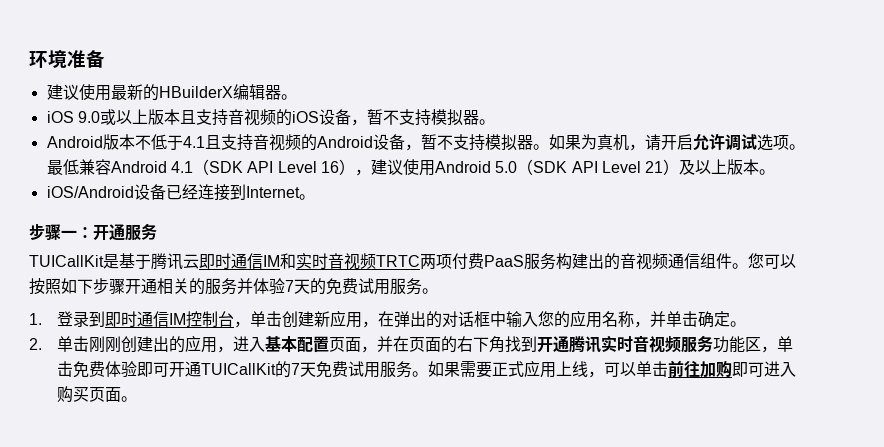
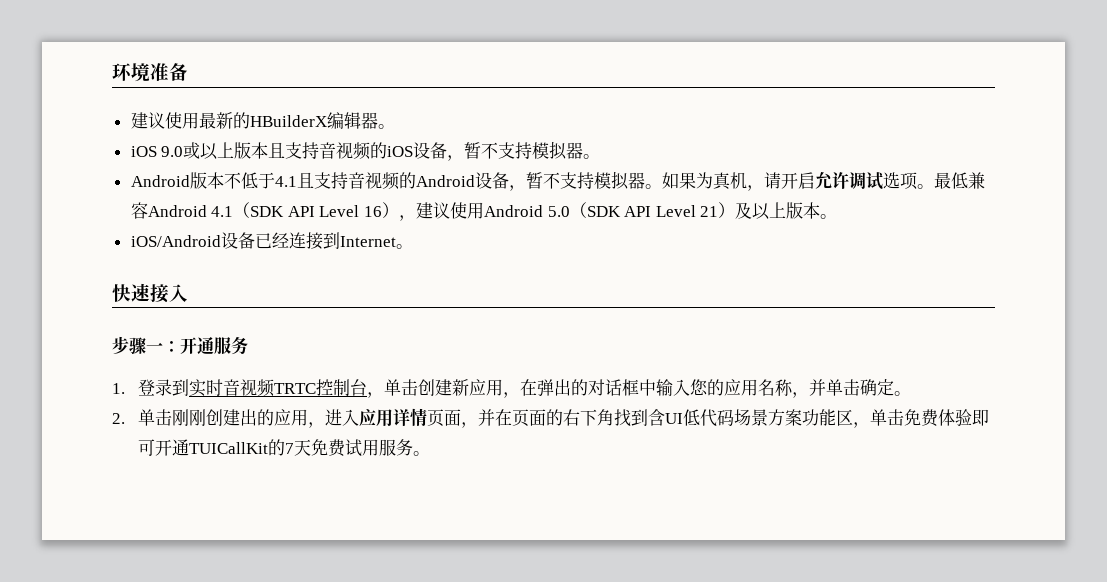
(315, 197) none -> [112,283,188,303] // 快速接入
[29,253,796,270] [29,278,438,295] [29,311,186,327] TUICallKit是基于腾讯云即时通信IM和实时音视频TRTC两项付费PaaS服务构建出的音视频通信组件。您可以按照如下步骤开通相关的服务并体验7天的免费试用服务。 // 1.登录到即时通信IM -> [112,379,316,397] 1.登录到实时音视频TRTC
[264,336,329,353] 基本配置 -> [358,408,427,427] 应用详情
[536,335,713,353] 开通腾讯实时音视频服务 -> [647,409,802,427] 含UI低代码场景方案
[427,360,796,378] [56,386,137,403] 如果需要正式应用上线，可以单击前往加购即可进入购买页面。 -> (430, 453) none

